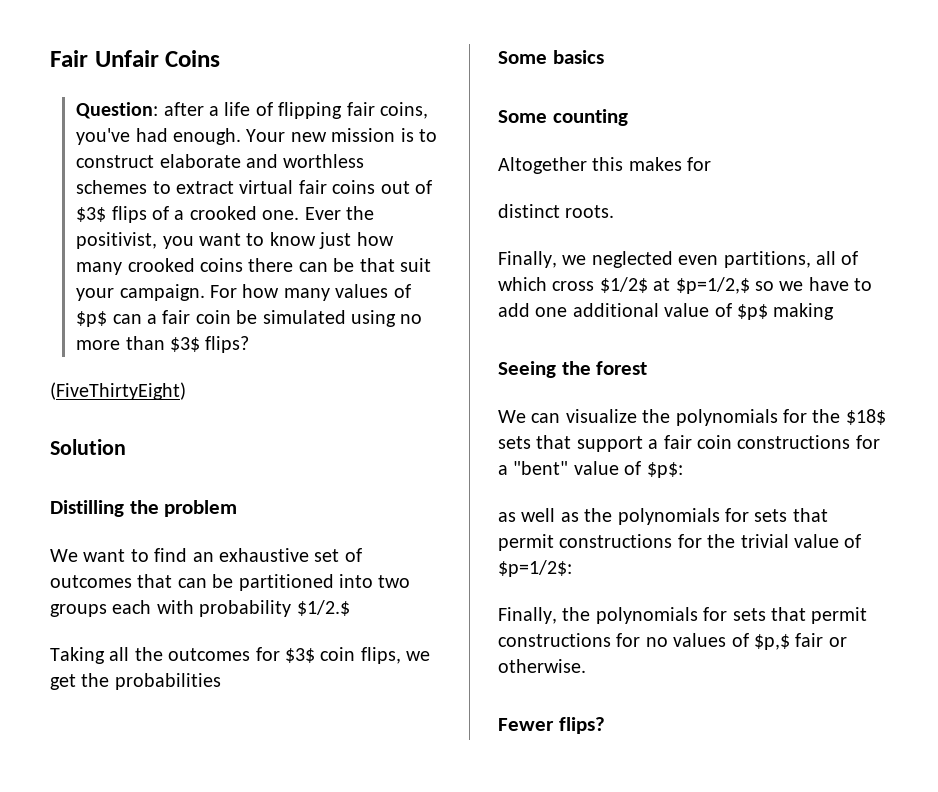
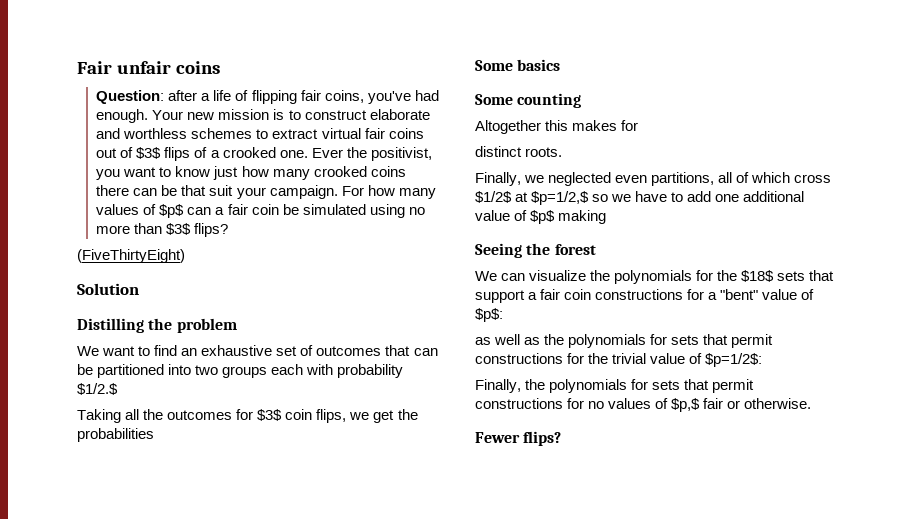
[94,50,221,67] Unfair Coins -> [116,61,220,74] unfair coins

